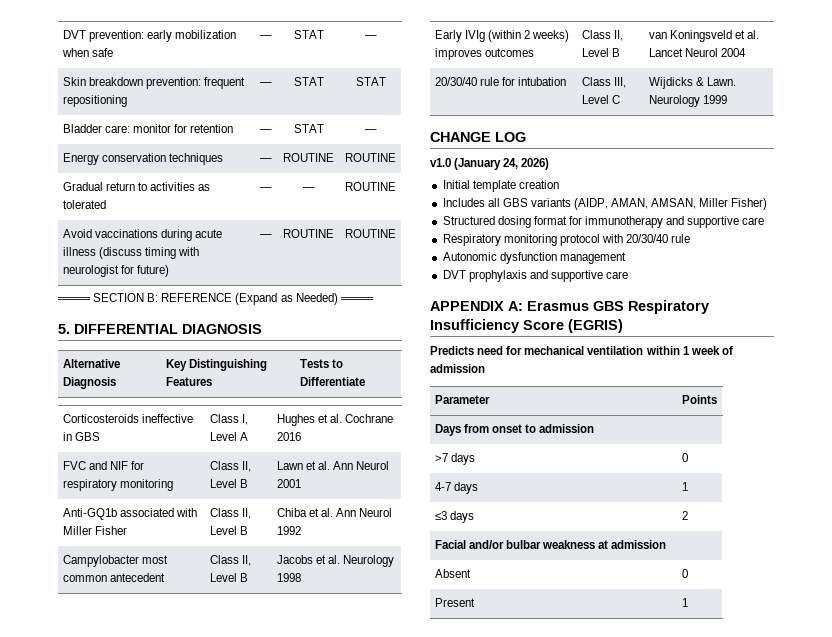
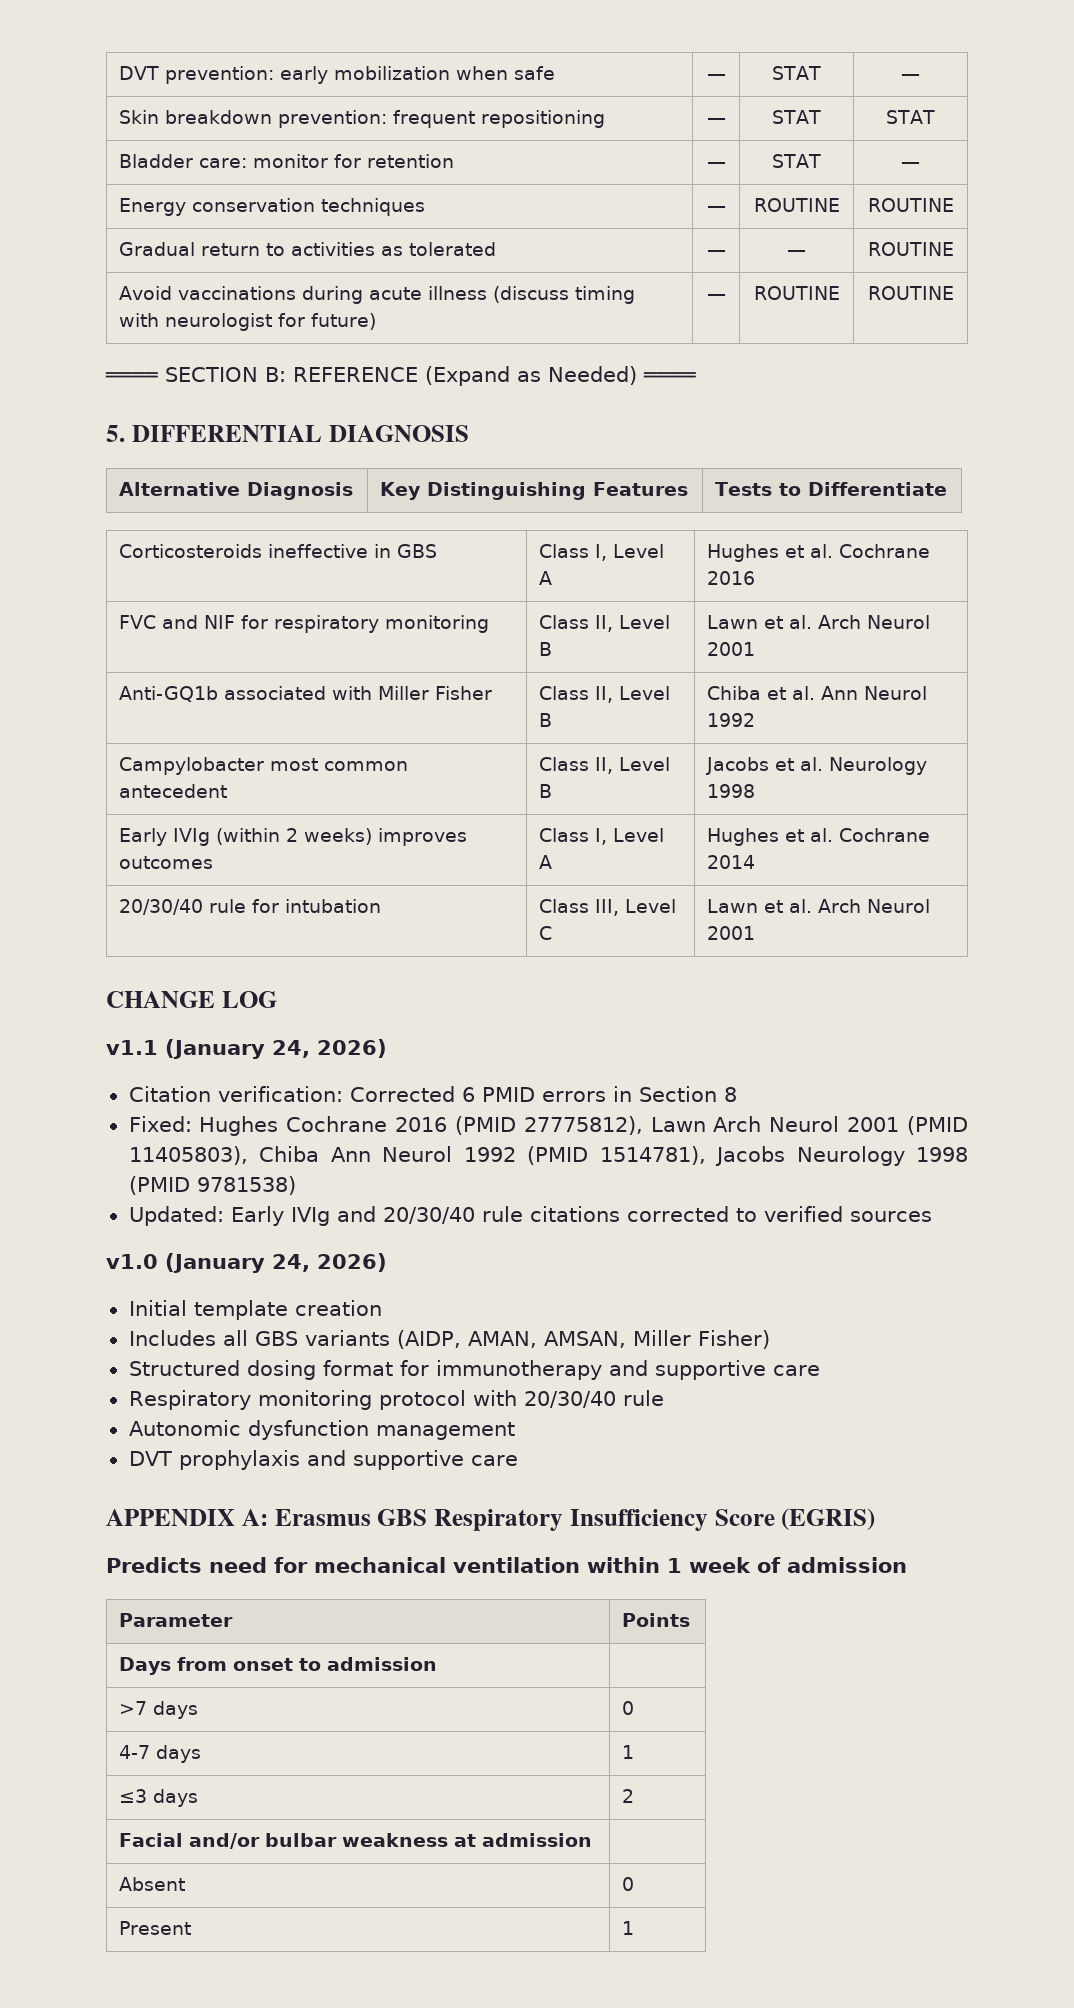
[333,461,354,470] Ann -> [818,615,862,629] Arch
[614,30,624,41] [581,48,621,57] [648,30,760,42] [648,48,747,57] II, Level B | van Koningsveld et al. Lancet Neurol 2004 -> [595,828,665,845] [539,855,553,869] [707,828,931,846] [707,855,756,869] I, Level A | Hughes et al. Cochrane 2014
[648,77,737,89] [648,95,728,107] [430,132,526,142] Wijdicks & Lawn. Neurology 1999 // CHANGE LOG -> [707,899,931,913] [707,926,756,940] [106,991,277,1008] [106,1039,387,1059] [128,1086,737,1102] [128,1116,968,1136] [128,1146,968,1166] [128,1176,296,1195] [128,1206,932,1226] Lawn et al. Arch Neurol 2001 // CHANGE LOG // v1.1 (January 24, 2026) // Citation verification: Corrected 6 PMID errors in Section 8 // Fixed: Hughes Cochrane 2016 (PMID 27775812), Lawn Arch Neurol 2001 (PMID 11405803), Chiba Ann Neurol 1992 (PMID 1514781), Jacobs Neurology 1998 (PMID 9781538) // Updated: Early IVIg and 20/30/40 rule citations corrected to verified sources

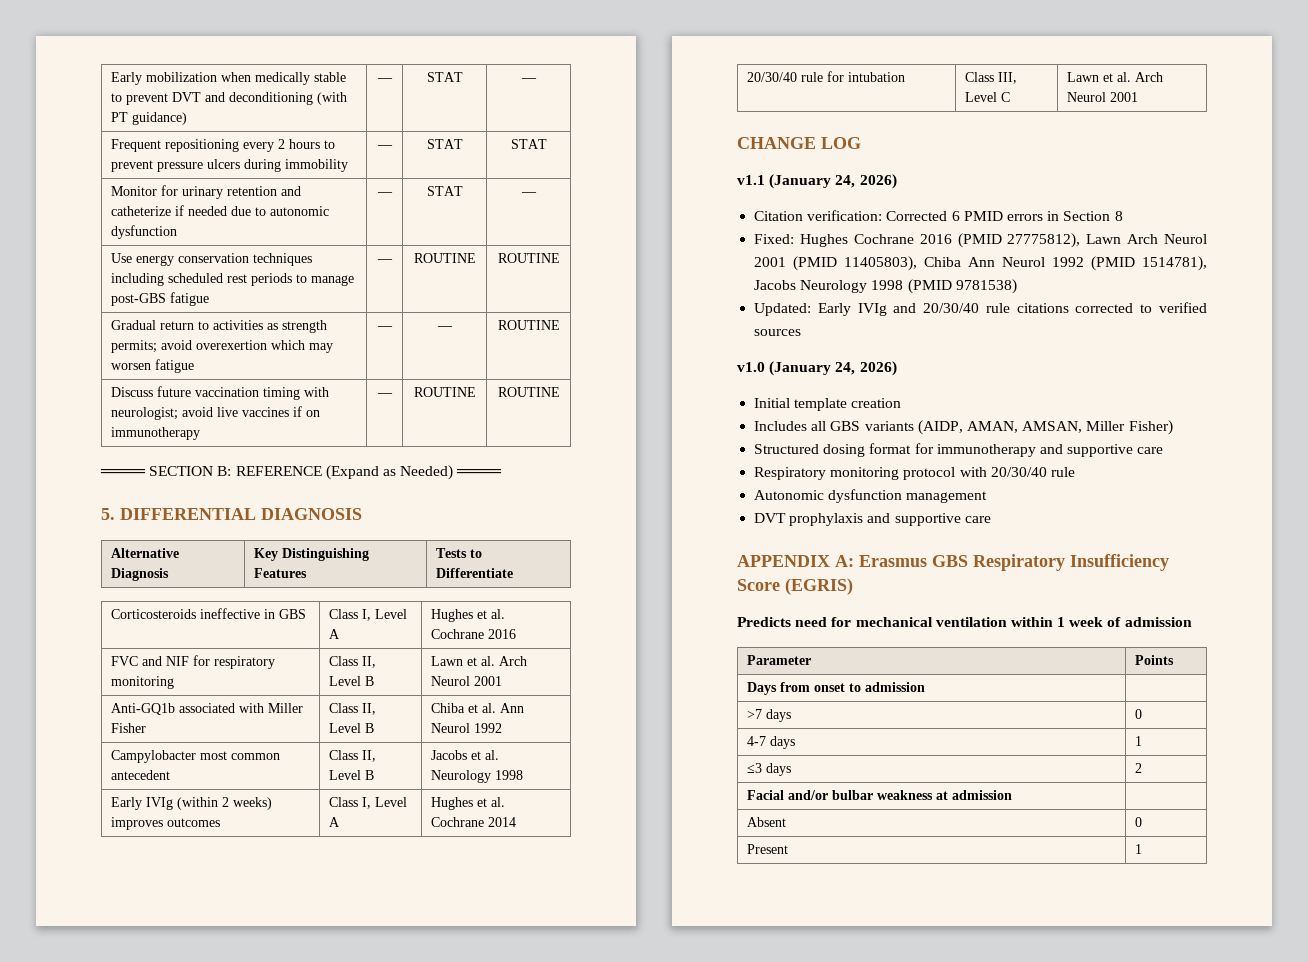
[119,66,556,84] [706,74,726,80] [772,66,822,80] [901,74,920,80] [119,110,606,128] [706,118,726,124] [772,110,822,124] [886,110,936,124] [119,154,455,168] [706,162,726,168] [772,154,822,168] [901,162,920,168] [119,198,187,216] DVT prevention: early mobilization when safe | — | STAT | — // Skin breakdown prevention: frequent repositioning | — | STAT | STAT // Bladder care: monitor for retention | — | STAT | — // Energy -> [111,72,347,85] [111,92,348,105] [111,112,188,125] [376,78,393,82] [426,72,463,82] [520,78,537,82] [111,139,336,152] [111,159,349,172] [376,145,393,149] [426,139,463,149] [510,139,547,149] [111,185,302,199] [111,205,330,216] [111,225,178,239] [376,192,393,196] [426,186,463,196] [520,192,537,196] [111,253,175,266] Early mobilization when medically stable to prevent DVT and deconditioning (with PT guidance) | — | STAT | — // Frequent repositioning every 2 hours to prevent pressure ulcers during immobility | — | STAT | STAT // Monitor for urinary retention and catheterize if needed due to autonomic dysfunction | — | STAT | — // Use energy
(426, 207) none -> [111,273,355,286] [111,292,210,306] including scheduled rest periods to manage post-GBS fatigue
[409,242,497,256] [706,250,726,256] [787,250,806,256] [867,242,954,256] [119,286,636,304] [119,313,377,331] tolerated | — | — | ROUTINE // Avoid vaccinations during acute illness (discuss timing with neurologist for future) -> [282,320,328,333] [111,340,334,353] [111,359,195,373] [376,326,393,330] [436,326,453,330] [497,320,560,330] [111,386,330,400] [111,406,321,420] [111,427,201,440] strength permits; avoid overexertion which may worsen fatigue | — | — | ROUTINE // Discuss future vaccination timing with neurologist; avoid live vaccines if on immunotherapy

